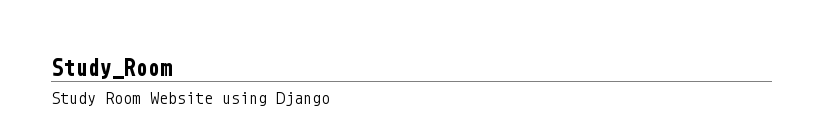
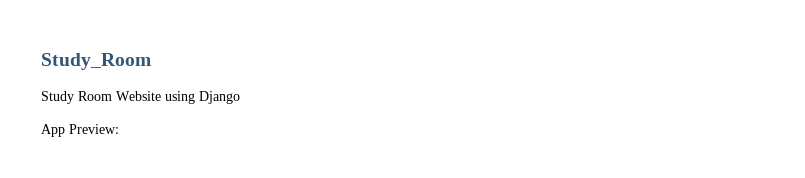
(330, 99) none -> [41,124,119,137] // App Preview:

